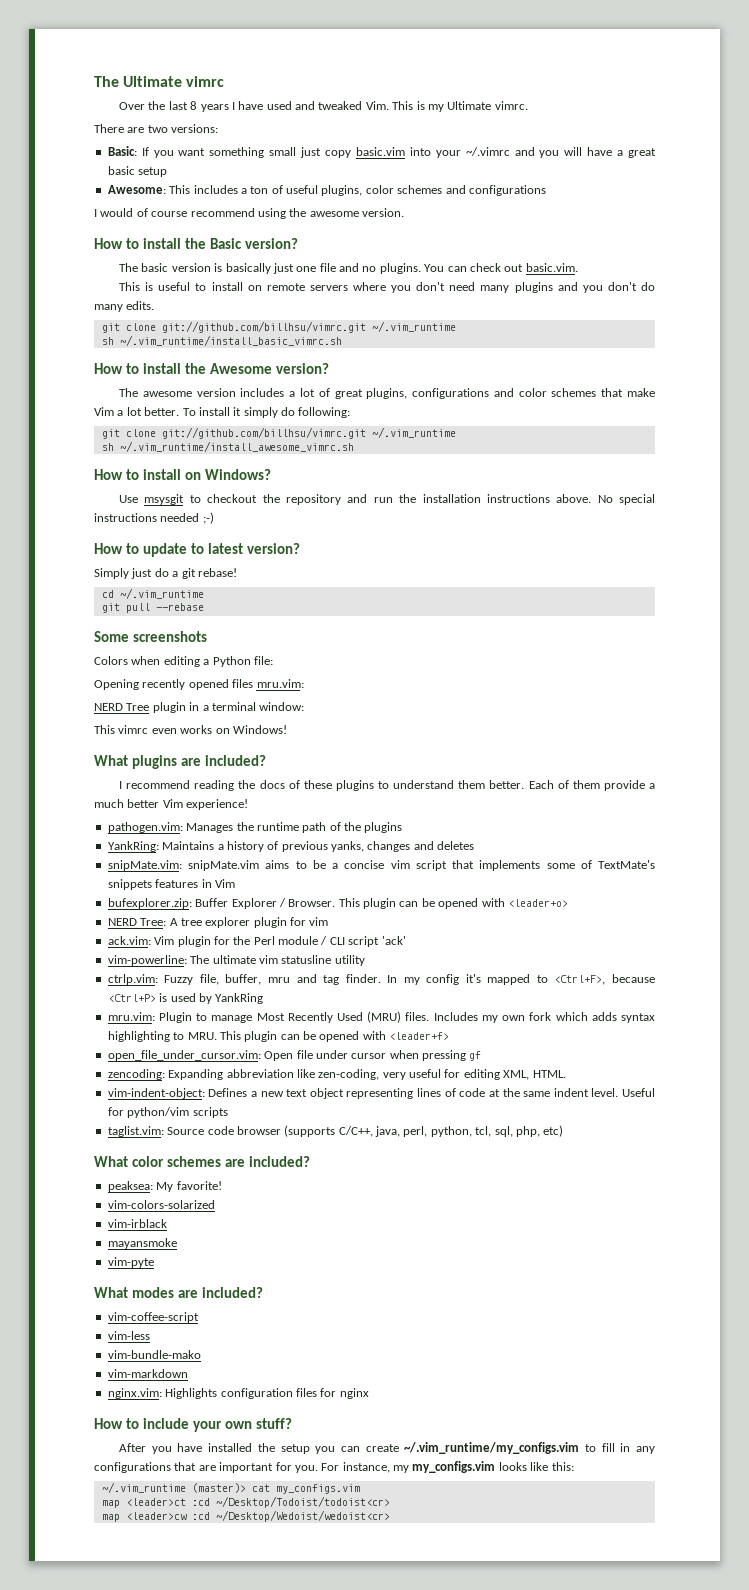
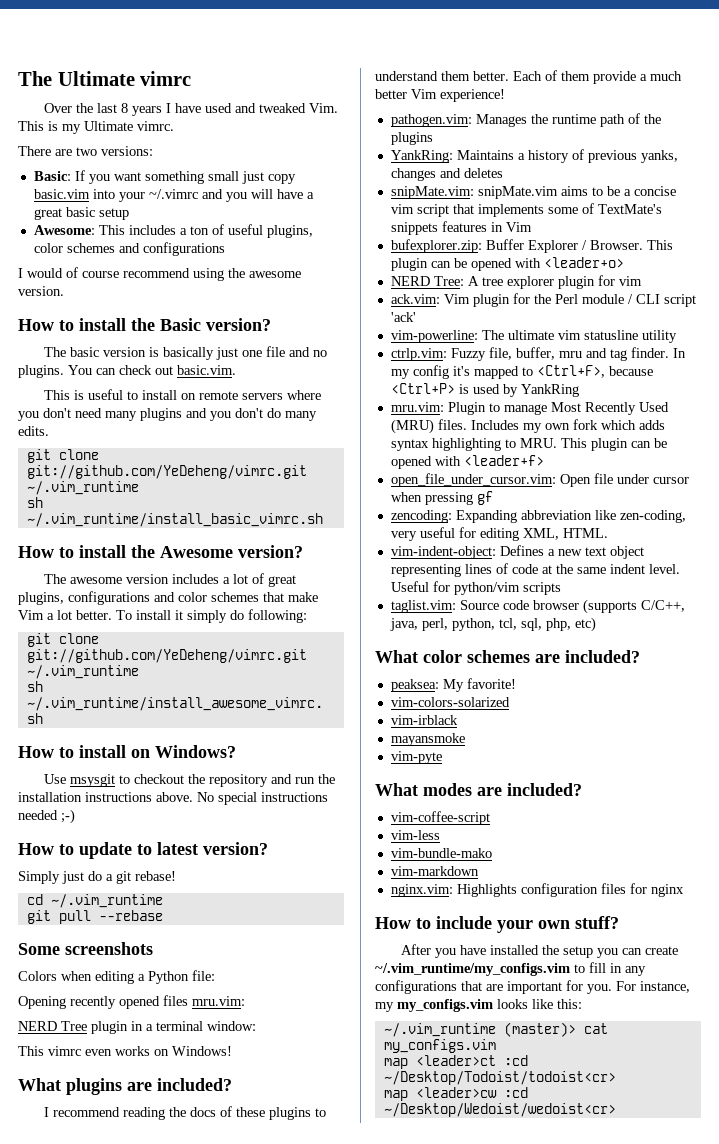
[161,321,366,333] git://github.com/billhsu/vimrc.git -> [26,465,307,479] git://github.com/YeDeheng/vimrc.git
[161,427,366,439] git://github.com/billhsu/vimrc.git -> [26,649,307,663] git://github.com/YeDeheng/vimrc.git

